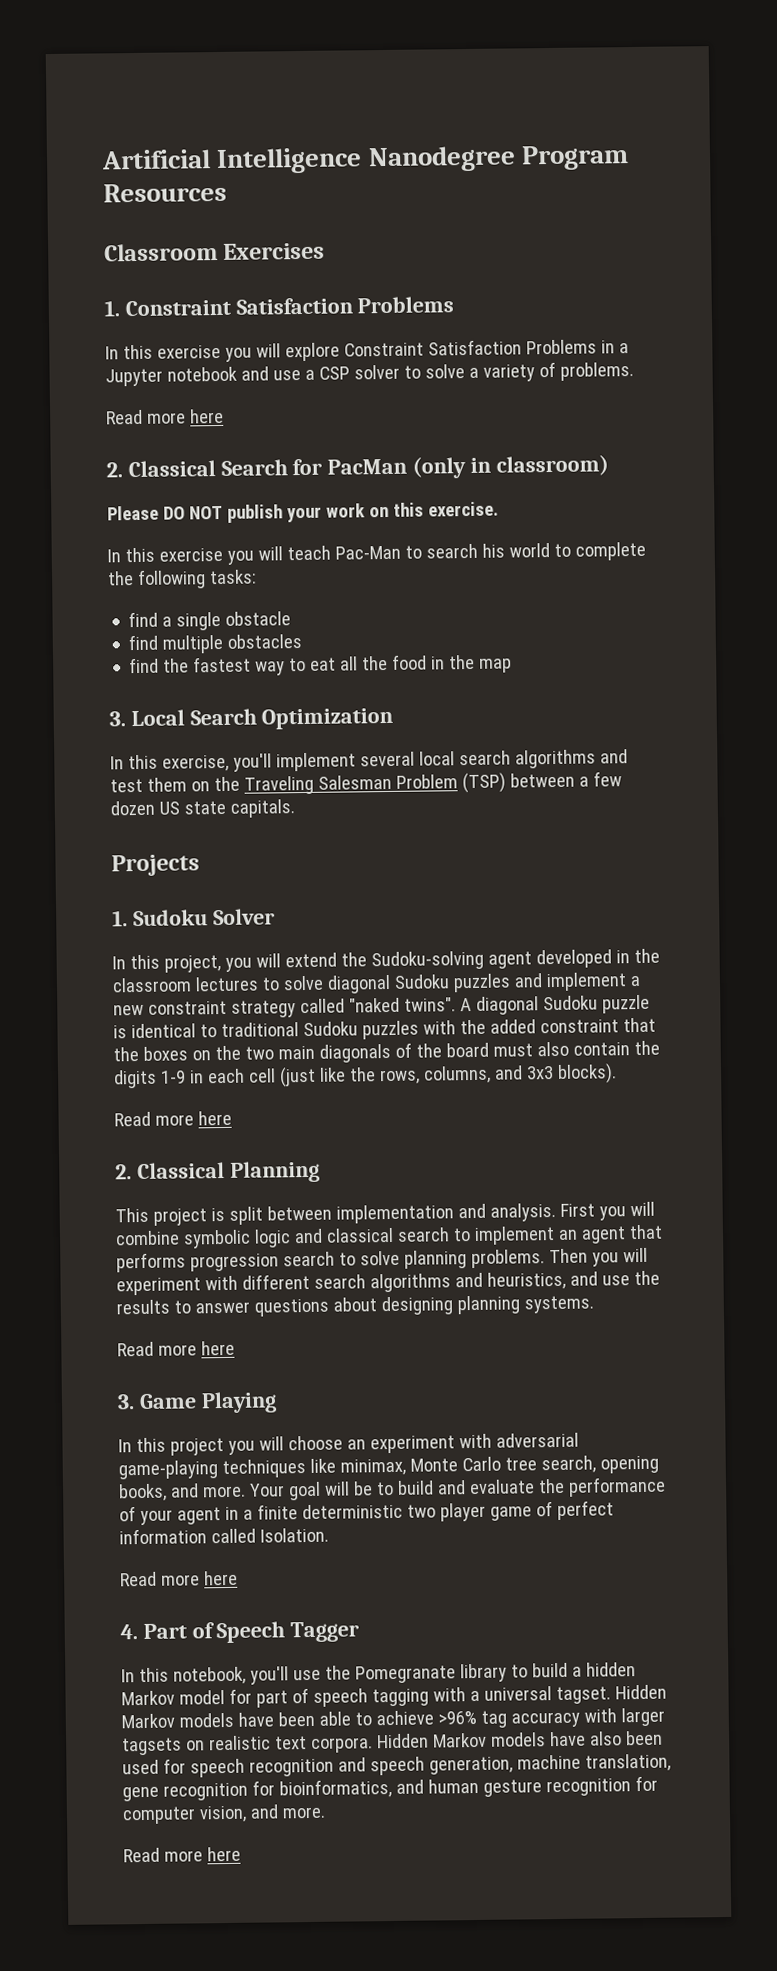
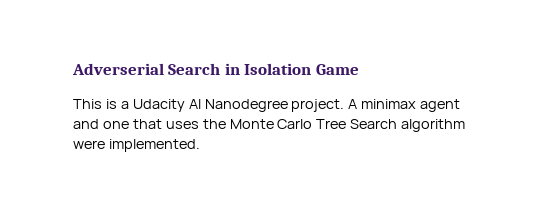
[101,145,629,175] [103,182,227,203] [104,242,326,262] [104,296,455,317] [105,339,629,362] [105,361,634,387] [106,408,224,425] [106,454,609,479] [107,501,499,523] [107,541,646,565] [107,569,257,589] [128,611,292,631] [128,634,303,654] [129,654,513,676] [109,707,394,730] [110,749,628,772] [110,771,622,795] [110,799,295,818] [111,854,200,877] [112,908,275,927] [112,948,660,973] [112,972,641,994] [113,994,650,1018] [113,1017,656,1040] [113,1040,660,1063] [114,1063,617,1089] [114,1110,232,1127] [115,1160,320,1183] [115,1201,655,1226] [115,1224,663,1249] [116,1247,648,1273] [116,1270,660,1296] [116,1295,594,1317] [117,1340,235,1357] [117,1391,277,1414] [118,1432,579,1456] [118,1455,659,1480] [118,1476,666,1502] [119,1500,614,1526] [119,1527,329,1545] [120,1570,238,1587] [120,1621,360,1644] [121,1662,636,1685] [121,1684,667,1708] [121,1707,665,1729] [122,1730,663,1756] [122,1753,671,1778] [122,1775,658,1802] [122,1804,326,1825] [123,1846,241,1863] Artificial Intelligence Nanodegree Program Resources // Classroom Exercises // 1. Constraint Satisfaction Problems // In this exercise you will explore Constraint Satisfaction Problems in a Jupyter notebook and use a CSP solver to solve a variety of problems. // Read more here // 2. Classical Search for PacMan (only in classroom) // Please DO NOT publish your work on this exercise. // In this exercise you will teach Pac-Man to search his world to complete the following tasks: // find a single obstacle // find multiple obstacles // find the fastest way to eat all the food in the map // 3. Local Search Optimization // In this exercise, you'll implement several local search algorithms and test them on the Traveling Salesman Problem (TSP) between a few dozen US state capitals. // Projects // 1. Sudoku Solver // In this project, you will extend the Sudoku-solving agent developed in the classroom lectures to solve diagonal Sudoku puzzles and implement a new constraint strategy called "naked twins". A diagonal Sudoku puzzle is identical to traditional Sudoku puzzles with the added constraint that the boxes on the two main diagonals of the board must also contain the digits 1-9 in each cell (just like the rows, columns, and 3x3 blocks). // Read more here // 2. Classical Planning // This project is split between implementation and analysis. First you will combine symbolic logic and classical search to implement an agent that performs progression search to solve planning problems. Then you will experiment with different search algorithms and heuristics, and use the results to answer questions about designing planning systems. // Read more here // 3. Game Playing // In this project you will choose an experiment with adversarial game-playing techniques like minimax, Monte Carlo tree search, opening books, and more. Your goal will be to build and evaluate the performance of your agent in a finite deterministic two player game of perfect information called Isolation. // Read more here // 4. Part of Speech Tagger // In this notebook, you'll use the Pomegranate library to build a hidden Markov model for part of speech tagging with a universal tagset. Hidden Markov models have been able to achieve >96% tag accuracy with larger tagsets on realistic text corpora. Hidden Markov models have also been used for speech recognition and speech generation, machine translation, gene recognition for bioinformatics, and human gesture recognition for computer vision, and more. // Read more here -> [72,63,359,75] [73,99,461,112] [73,119,466,132] [73,139,200,152] Adverserial Search in Isolation Game // This is a Udacity AI Nanodegree project. A minimax agent and one that uses the Monte Carlo Tree Search algorithm were implemented.

